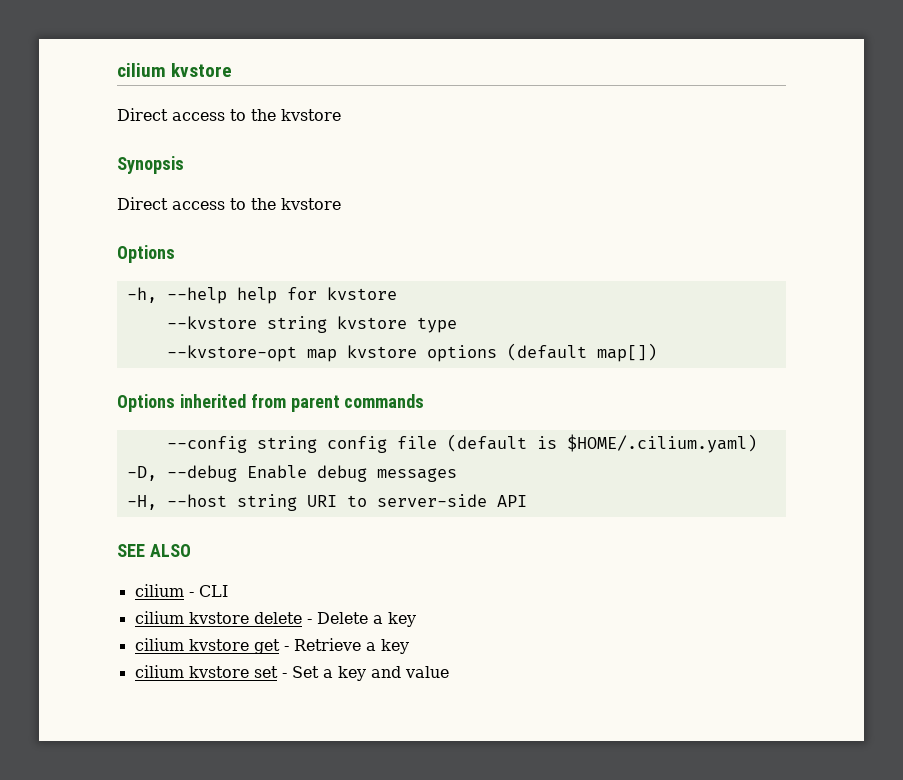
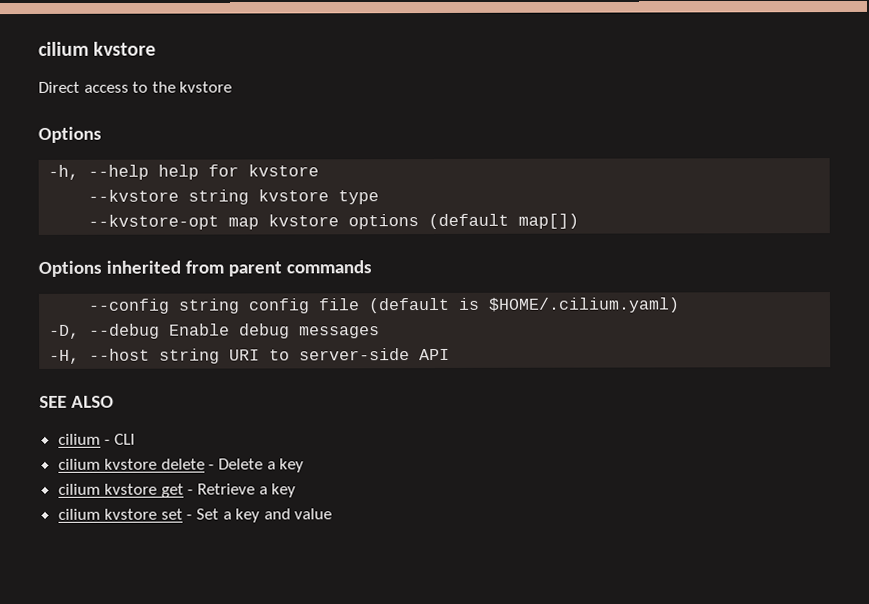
[117,156,184,174] [117,197,341,210] // Synopsis // Direct access to the kvstore -> (233, 87) none

